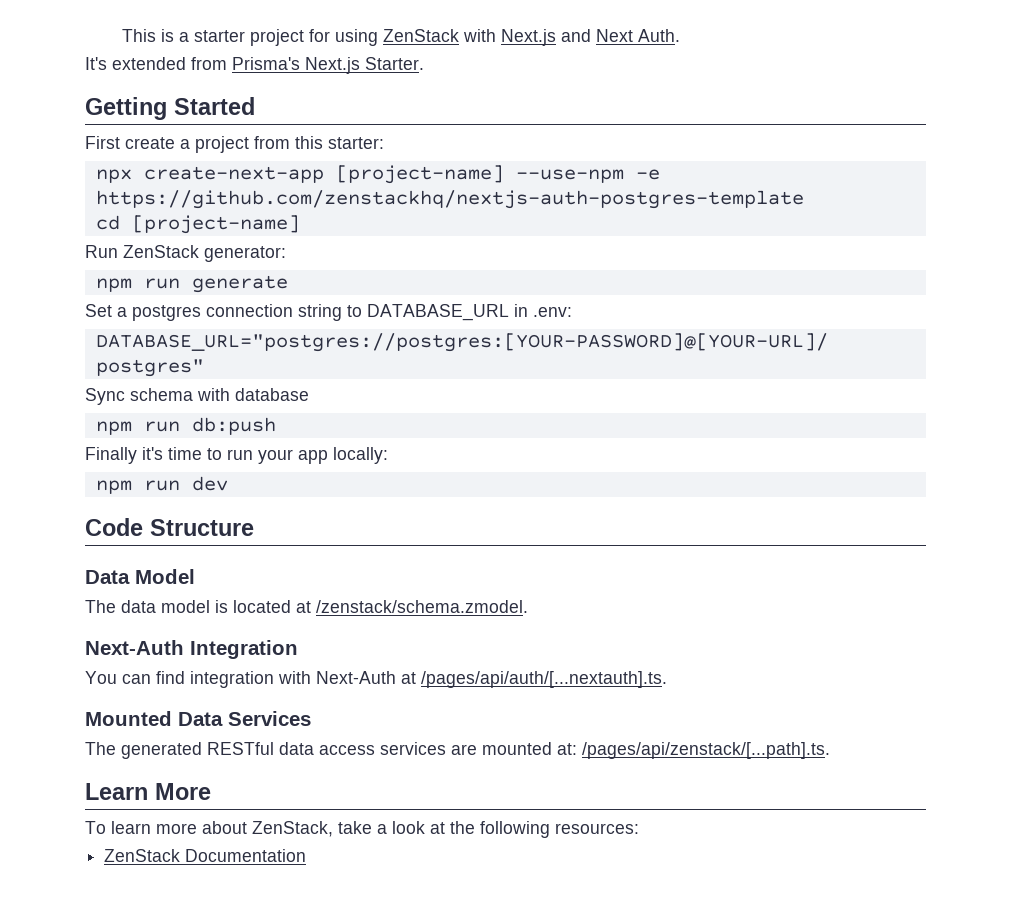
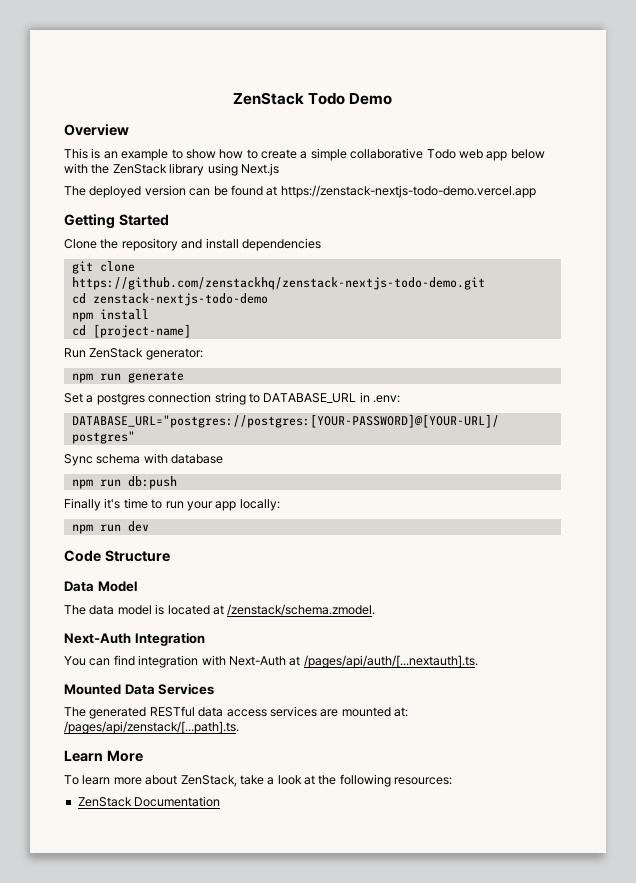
[122,29,681,46] [85,57,424,74] [85,97,255,120] [85,136,384,153] [95,165,660,184] [95,190,804,209] This is a starter project for using ZenStack with Next.js and Next Auth. // It's extended from Prisma's Next.js Starter. // Getting Started // First create a project from this starter: // npx create-next-app [project-name] --use-npm -e https://github.com/zenstackhq/nextjs-auth-postgres-template -> [232,92,393,105] [64,124,129,136] [64,148,545,161] [64,163,279,176] [64,185,536,198] [64,214,169,229] [64,238,321,251] [71,261,135,274] [71,277,485,290] [71,293,268,306] [71,309,149,322] ZenStack Todo Demo // Overview // This is an example to show how to create a simple collaborative Todo web app below with the ZenStack library using Next.js // The deployed version can be found at https://zenstack-nextjs-todo-demo.vercel.app // Getting Started // Clone the repository and install dependencies // git clone https://github.com/zenstackhq/zenstack-nextjs-todo-demo.git // cd zenstack-nextjs-todo-demo // npm install

